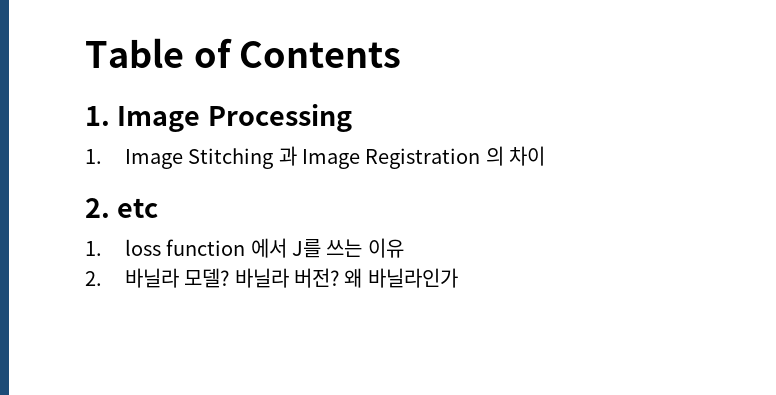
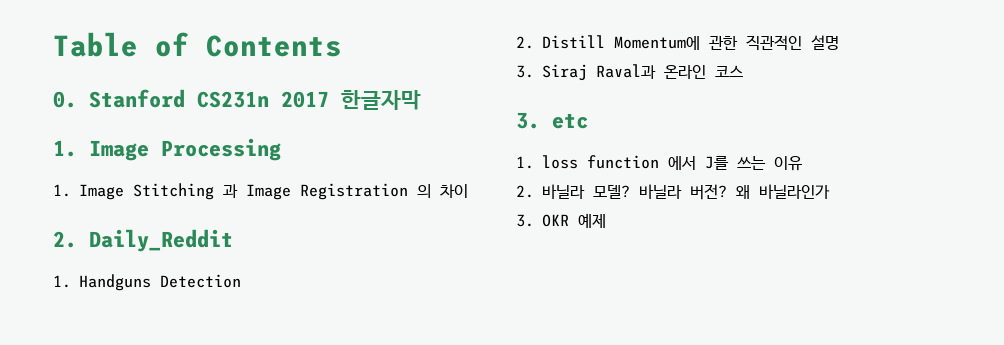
(402, 54) none -> [53,89,421,110] // 0. Stanford CS231n 2017 한글자막
(110, 208) none -> [89,229,233,252] [53,274,241,291] [516,35,839,51] [516,64,743,81] [516,112,540,129] Daily_Reddit // 1. Handguns Detection // 2. Distill Momentum에 관한 직관적인 설명 // 3. Siraj Raval과 온라인 코스 // 3.
(458, 278) none -> [516,213,606,228] // 3. OKR 예제

